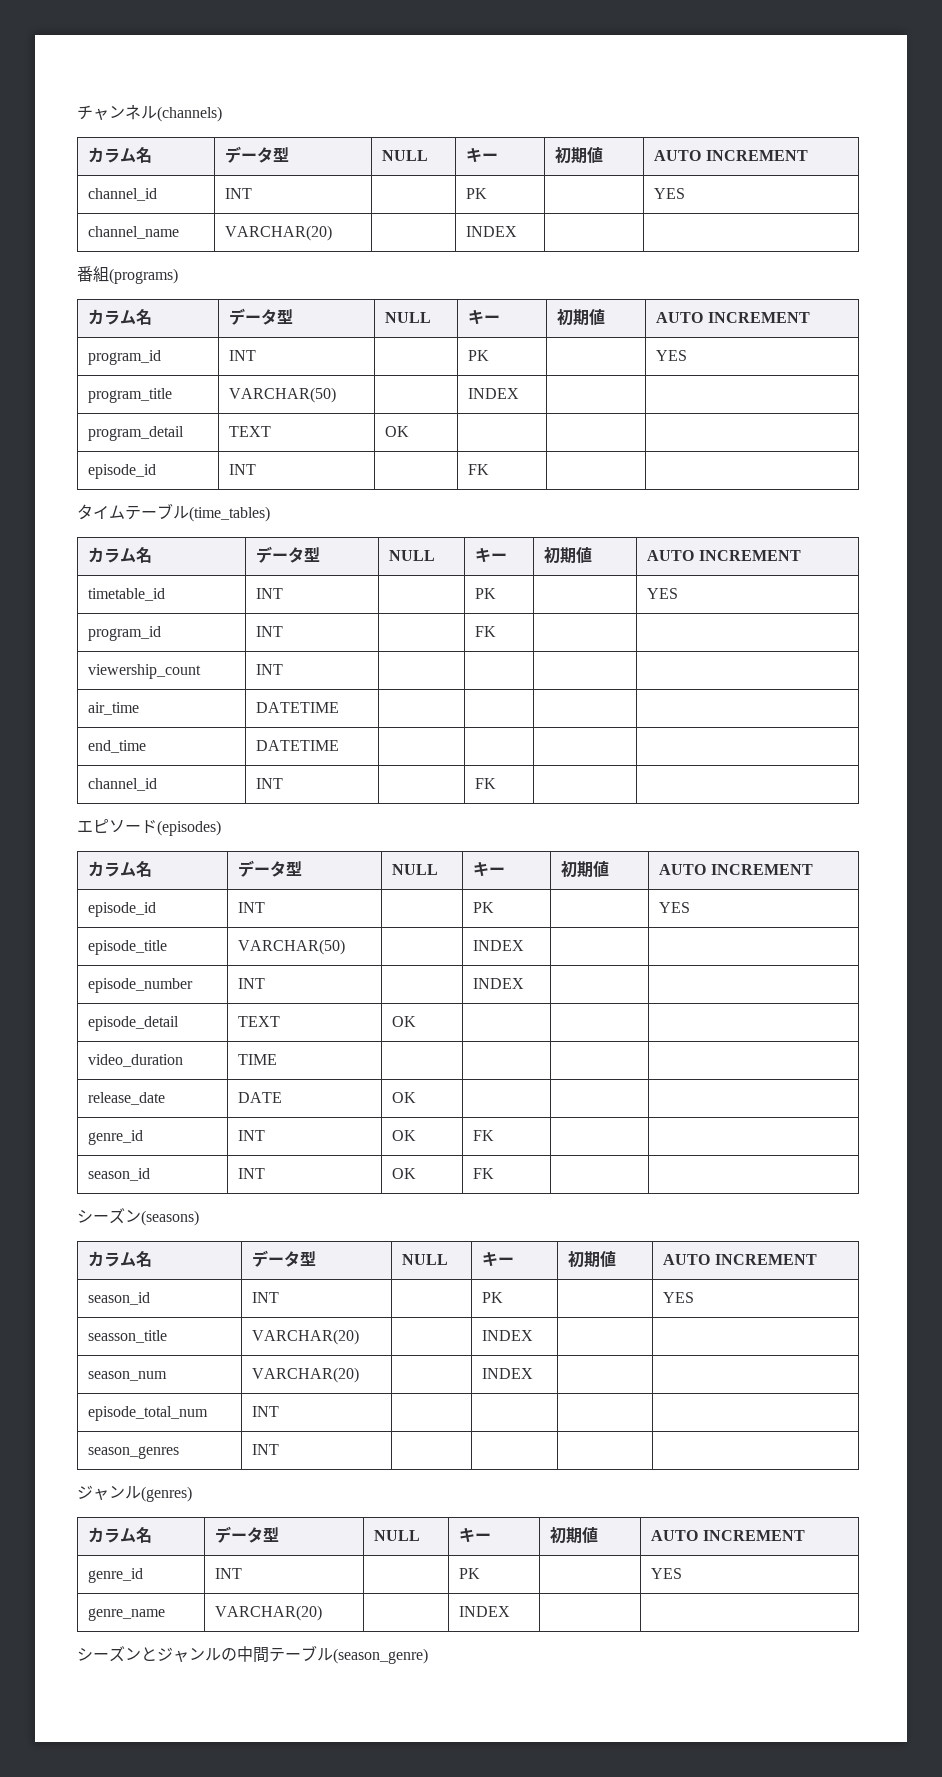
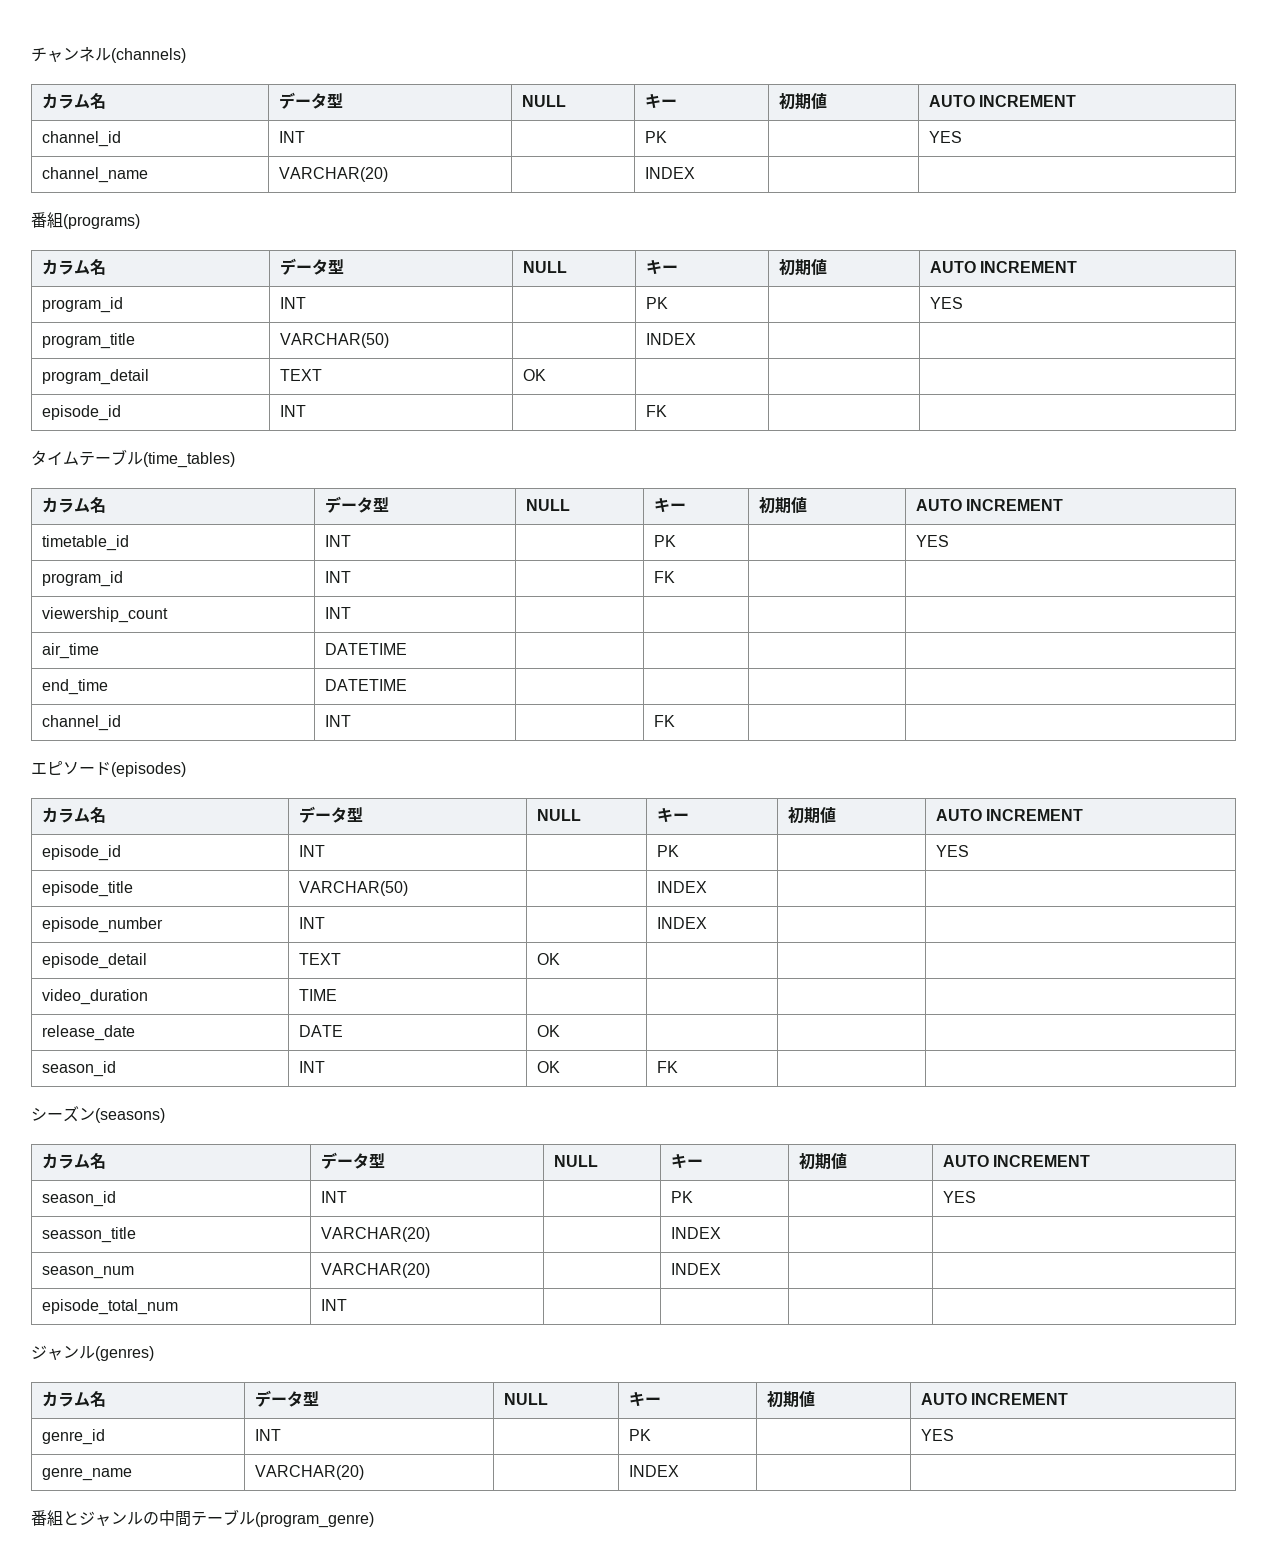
[88,1130,144,1145] [238,1130,266,1141] [392,1130,417,1141] [473,1130,495,1141] // genre_id | INT | OK | FK | | -> (560, 1031) none
[88,1446,180,1459] [252,1444,280,1455] // season_genres | INT | | | | -> (347, 1305) none
[77,1646,141,1662] シーズン -> [31,1510,63,1526] 番組
[333,1648,428,1664] (season_genre) -> [255,1512,374,1528] (program_genre)

